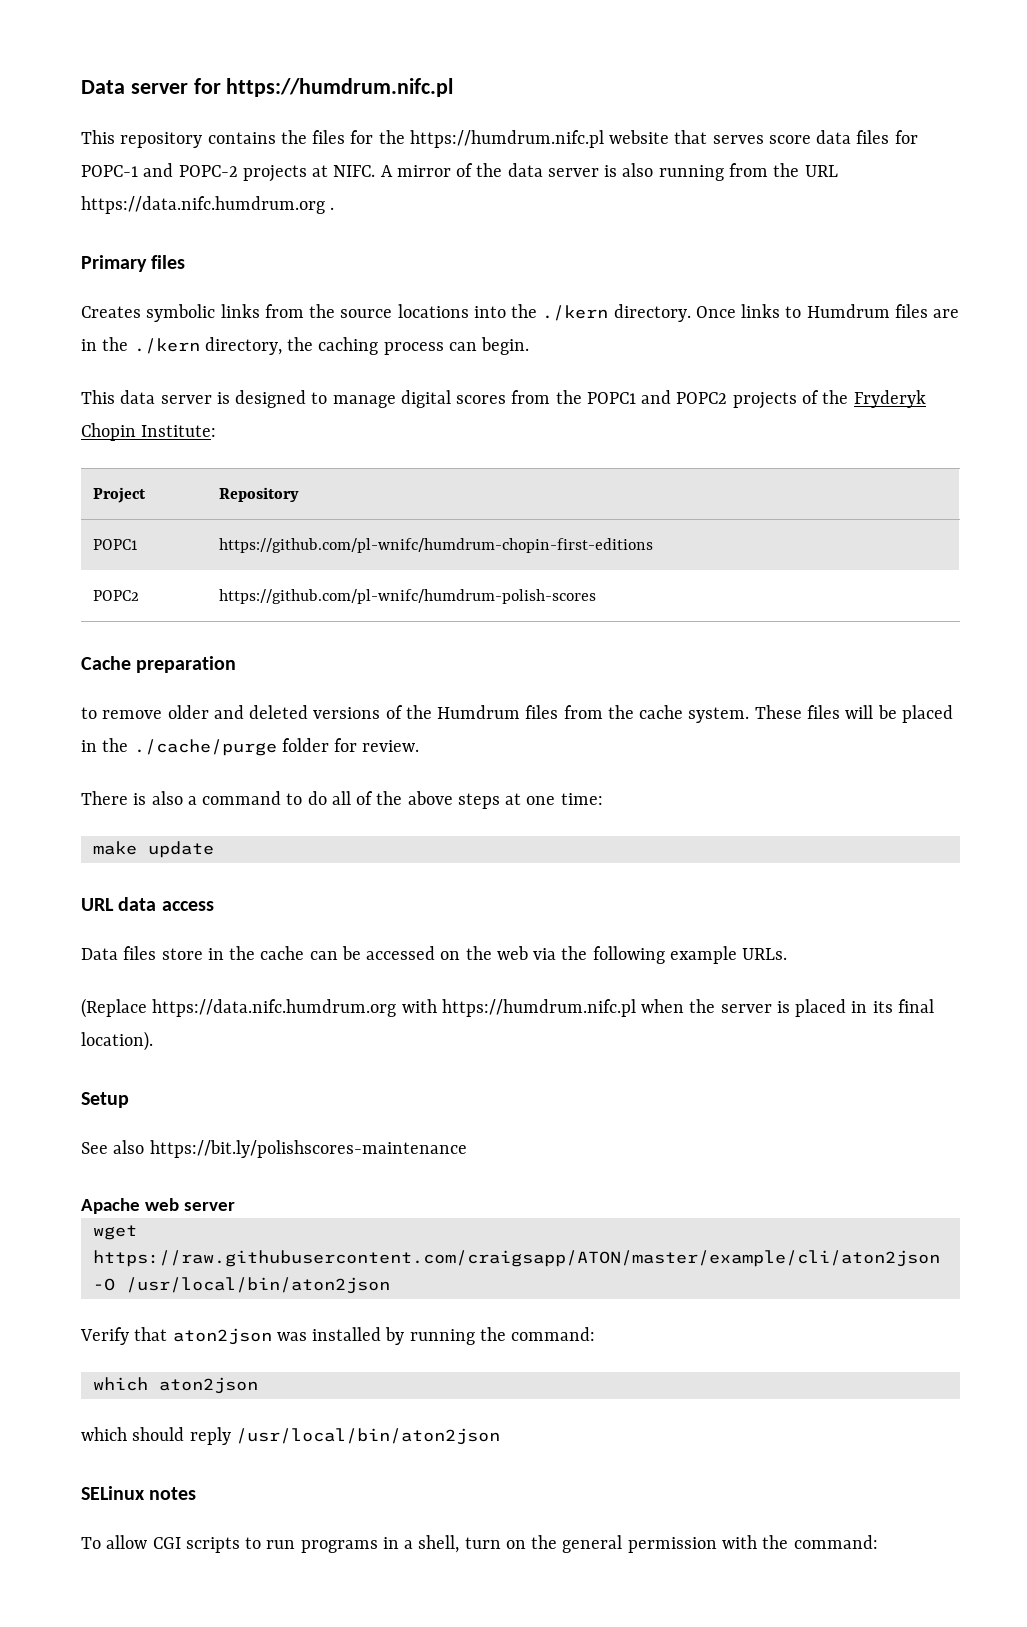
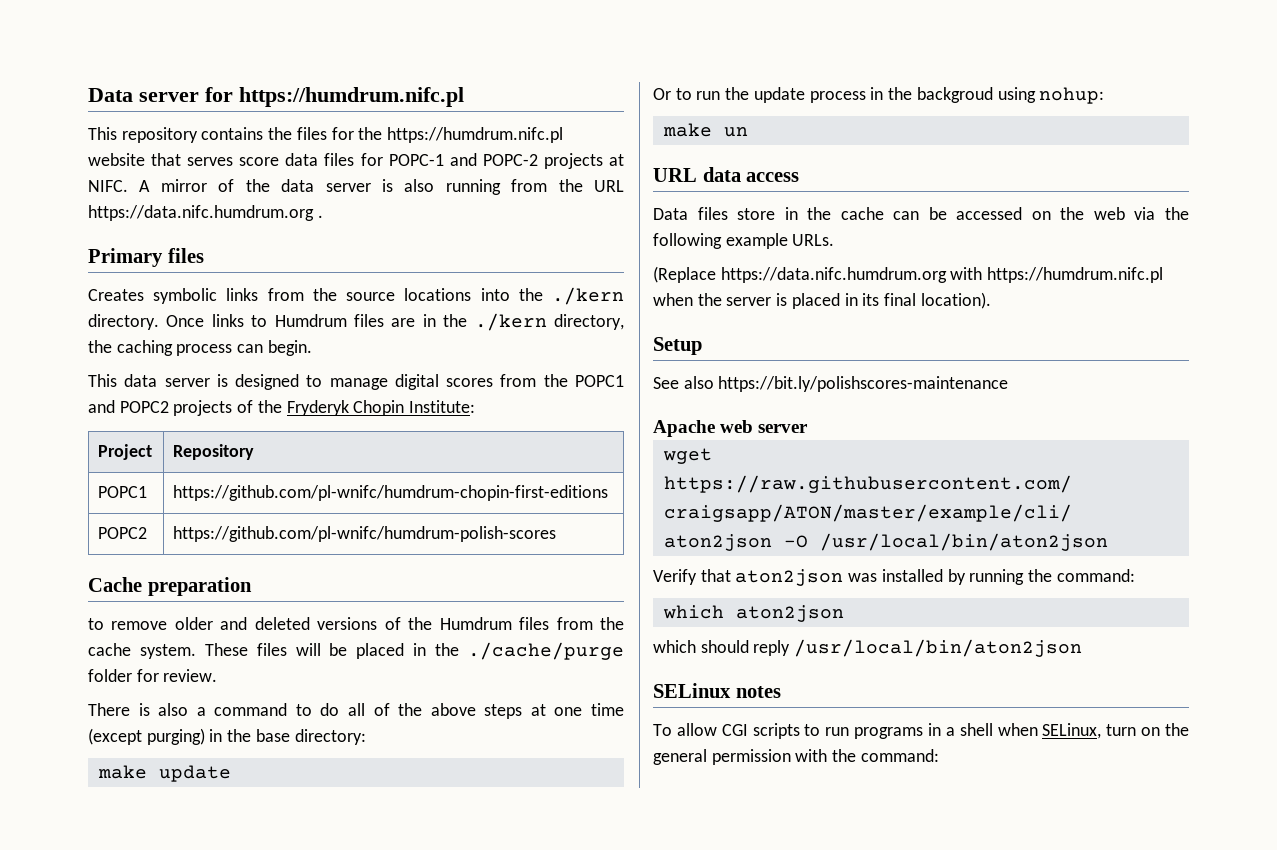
[560,793,603,805] [92,841,214,858] time: // make update -> [590,703,624,716] [88,728,366,745] [97,765,231,782] [653,87,1105,104] [662,123,748,137] time (except purging) in the base directory: // make update // Or to run the update process in the backgroud using nohup: // make un
[418,1535,460,1553] shell, -> [959,723,1102,739] shell when SELinux,

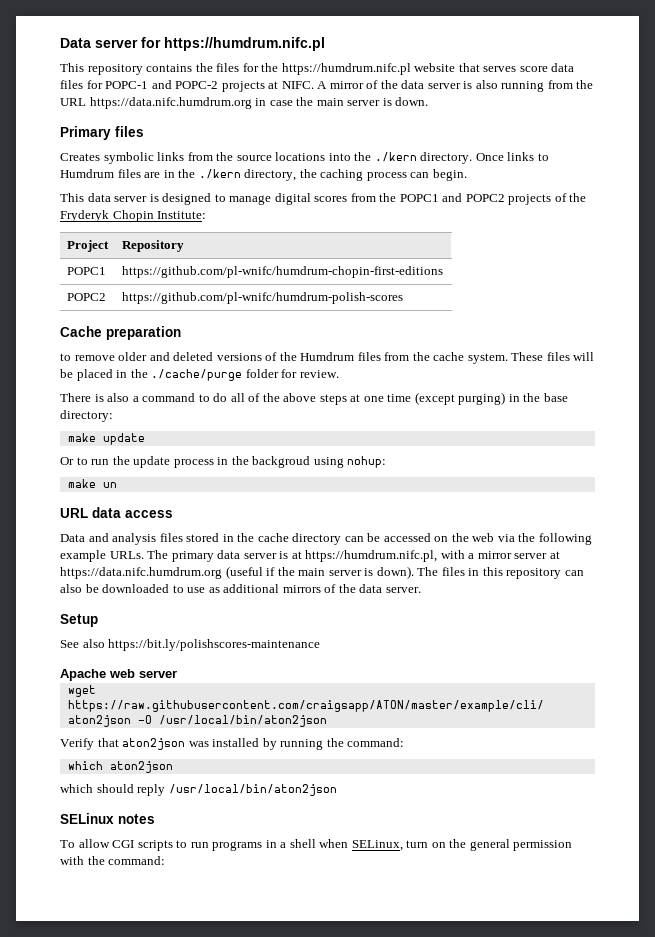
[317,215,323,218] . -> [255,97,429,106] in case the main server is down.
[697,207,776,220] files store -> [88,533,220,545] and analysis files stored
(884, 213) none -> [292,533,342,545] directory
[653,266,1164,283] [653,292,991,309] // (Replace https://data.nifc.humdrum.org with https://humdrum.nifc.pl when the server is placed in its final location). -> [147,550,560,562] [60,566,584,579] [60,584,421,593] The primary data server is at https://humdrum.nifc.pl, with a mirror server at https://data.nifc.humdrum.org (useful if the main server is down). The files in this repository can also be downloaded to use as additional mirrors of the data server.

